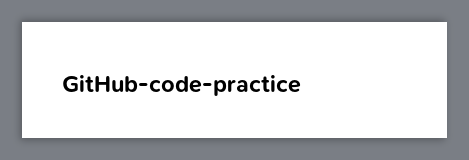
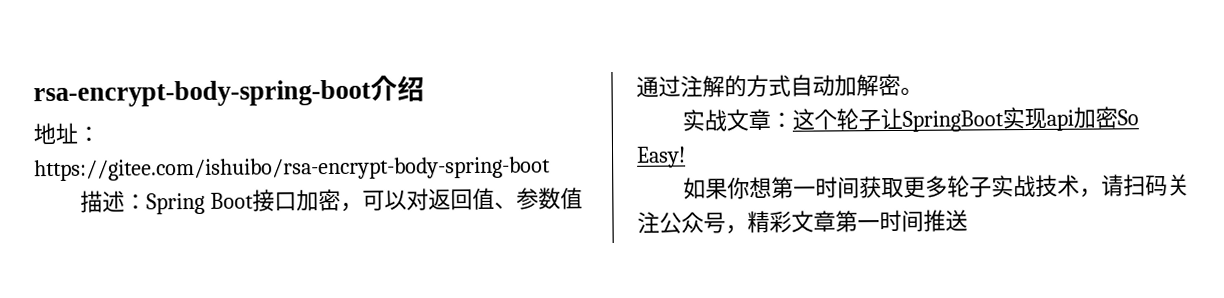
[62,75,301,96] GitHub-code-practice -> [33,75,425,108] [33,122,100,145] [34,156,551,182] [79,187,583,215] [636,73,923,98] [681,106,1139,132] [636,146,686,168] [682,173,1190,200] [637,209,968,235] rsa-encrypt-body-spring-boot介绍 // 地址：https://gitee.com/ishuibo/rsa-encrypt-body-spring-boot // 描述：Spring Boot接口加密，可以对返回值、参数值通过注解的方式自动加解密。 // 实战文章：这个轮子让SpringBoot实现api加密So Easy! // 如果你想第一时间获取更多轮子实战技术，请扫码关注公众号，精彩文章第一时间推送

